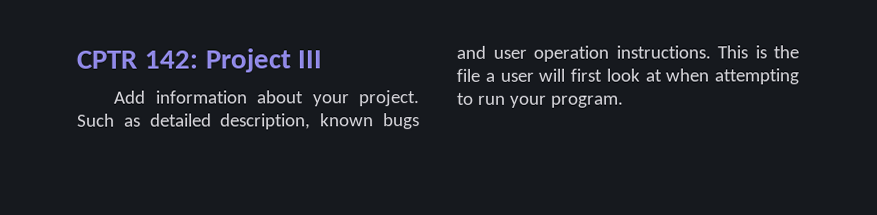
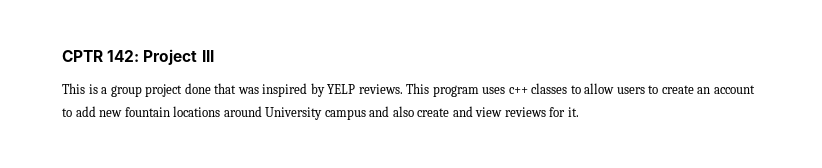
[113,90,419,107] [77,113,420,130] [456,45,799,62] [456,68,799,85] [456,92,624,108] Add information about your project. Such as detailed description, known bugs and user operation instructions. This is the file a user will first look at when attempting to run your program. -> [62,83,755,97] [62,106,579,120] This is a group project done that was inspired by YELP reviews. This program uses c++ classes to allow users to create an account to add new fountain locations around University campus and also create and view reviews for it.

